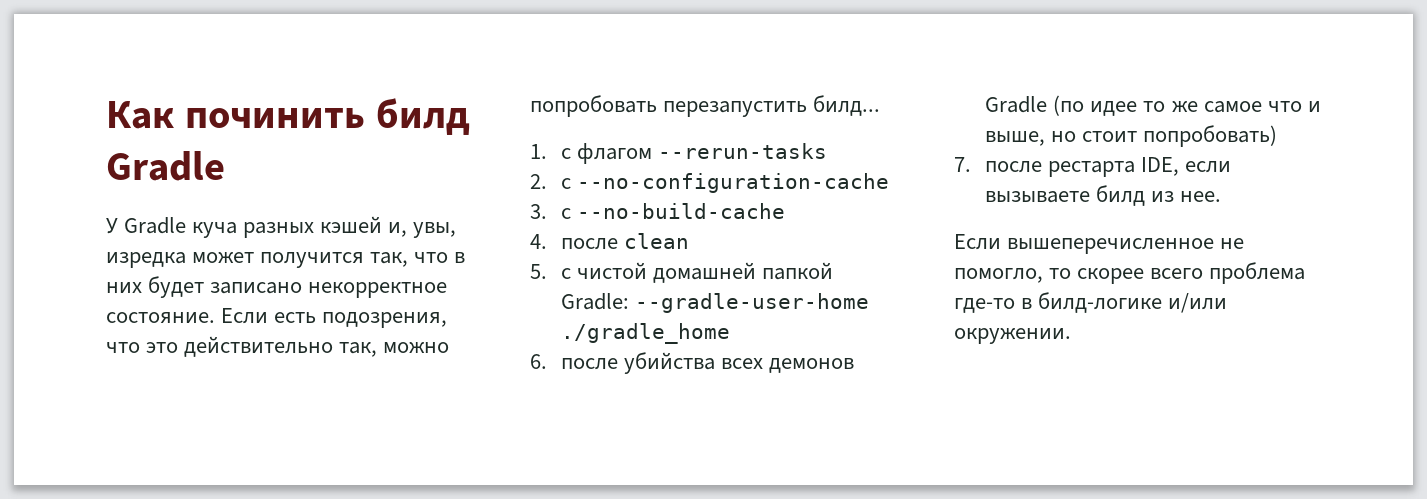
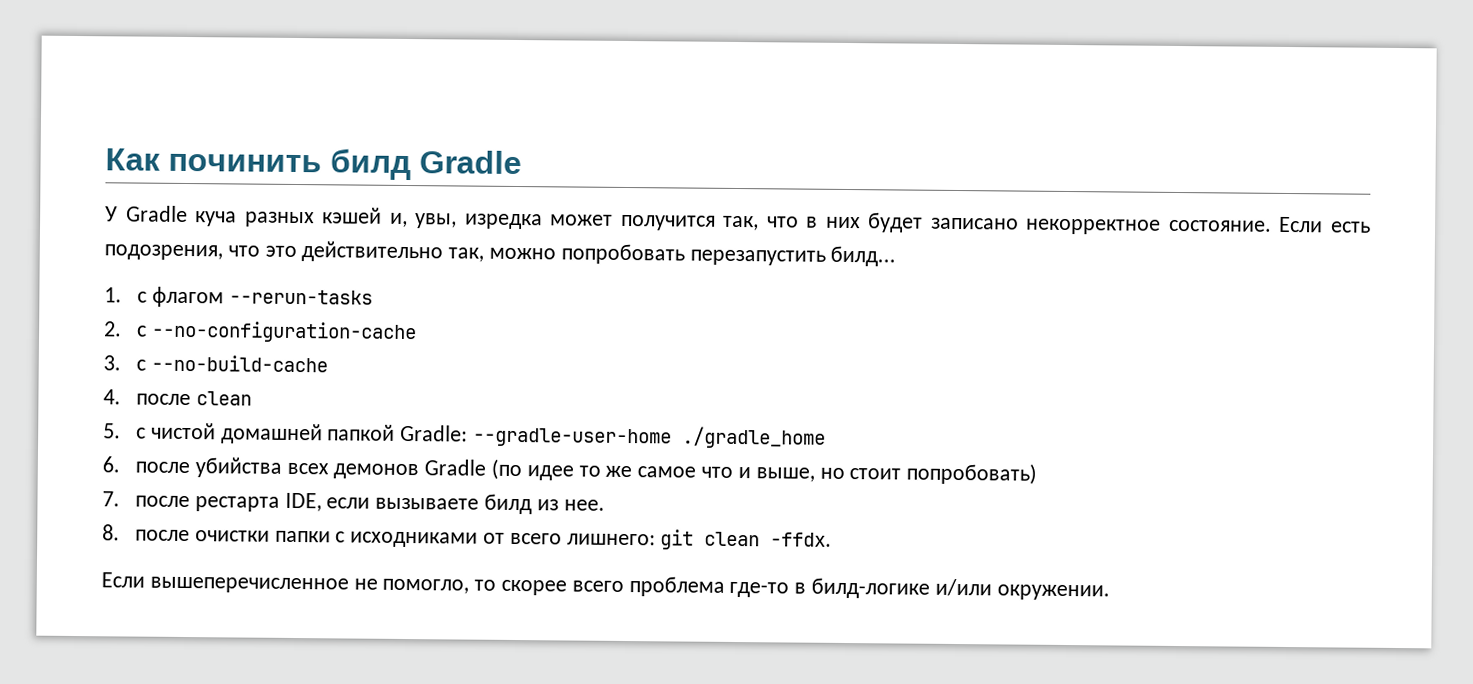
(1222, 196) none -> [102,524,833,550] // 8. после очистки папки с исходниками от всего лишнего: git clean -ffdx.

